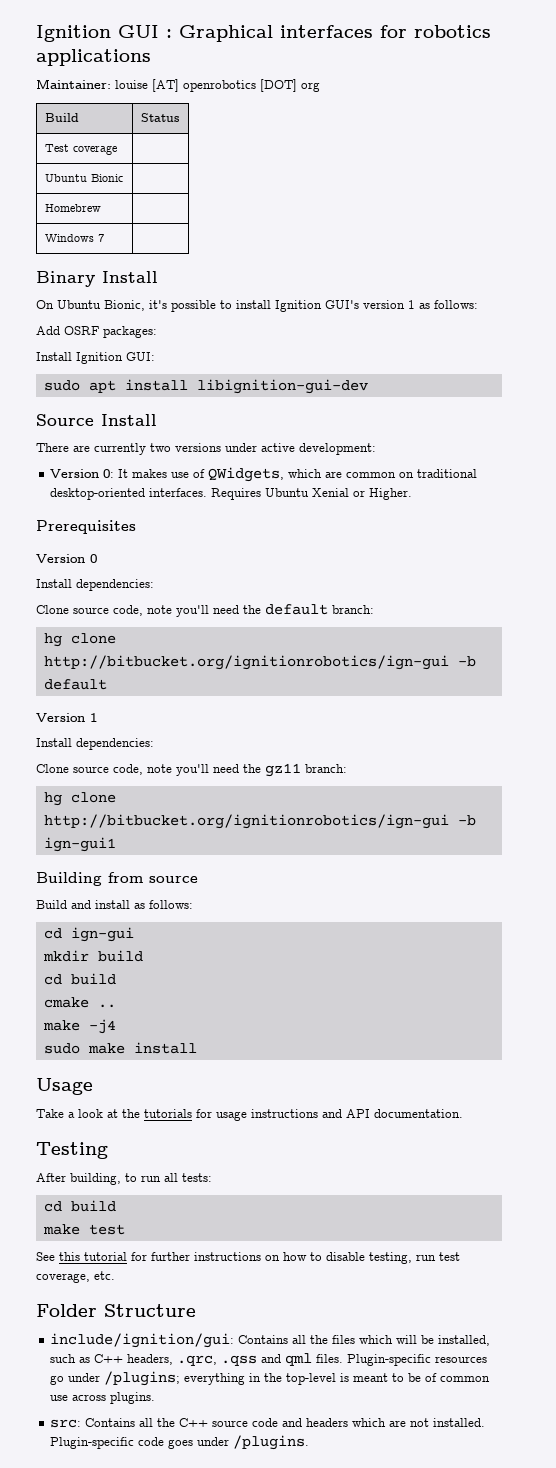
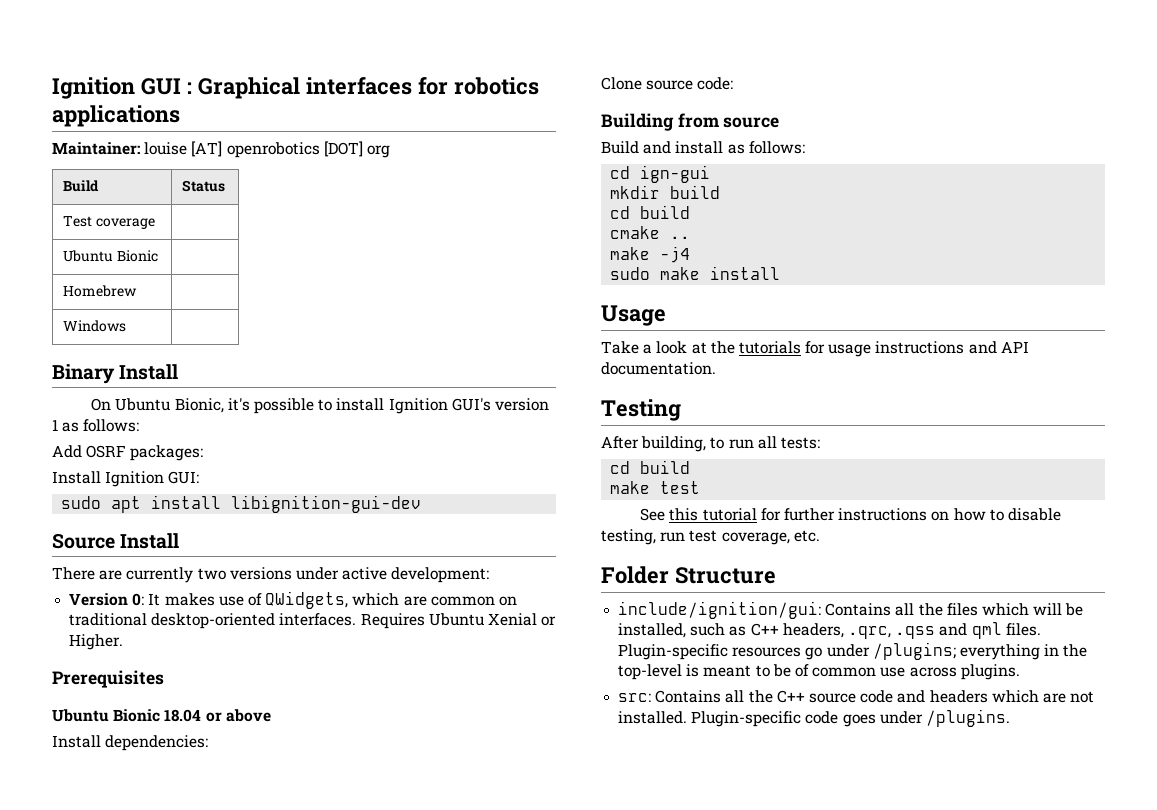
[97,234,104,242] 7 -> (127, 326) none
[36,554,97,563] [36,579,154,591] [36,604,374,617] [43,633,116,647] [43,655,476,670] [43,679,107,690] [36,713,97,722] [36,738,154,750] [36,763,347,777] [43,792,116,806] [43,814,476,829] [43,837,116,852] Version 0 // Install dependencies: // Clone source code, note you'll need the default branch: // hg clone http://bitbucket.org/ignitionrobotics/ign-gui -b default // Version 1 // Install dependencies: // Clone source code, note you'll need the gz11 branch: // hg clone http://bitbucket.org/ignitionrobotics/ign-gui -b ign-gui1 -> [52,709,271,722] [52,735,209,751] [601,77,734,90] Ubuntu Bionic 18.04 or above // Install dependencies: // Clone source code:

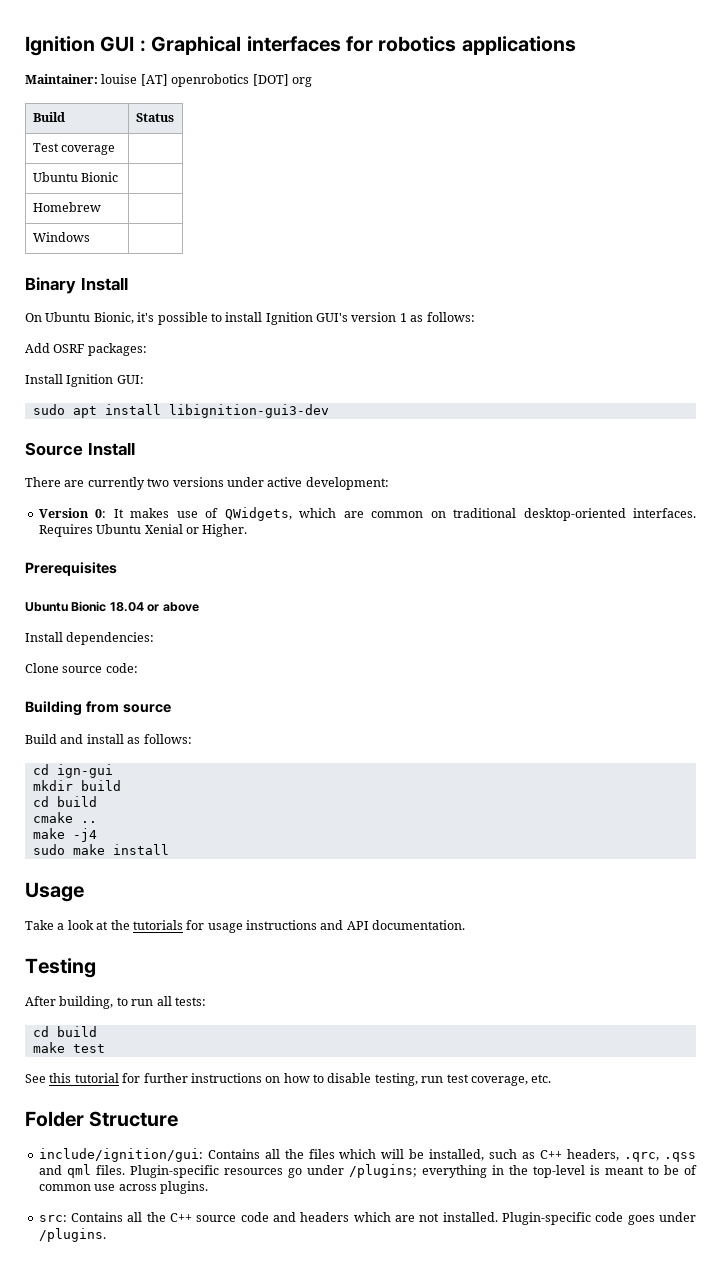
[231,495,422,513] libignition-gui-dev -> [168,404,329,418] libignition-gui3-dev

